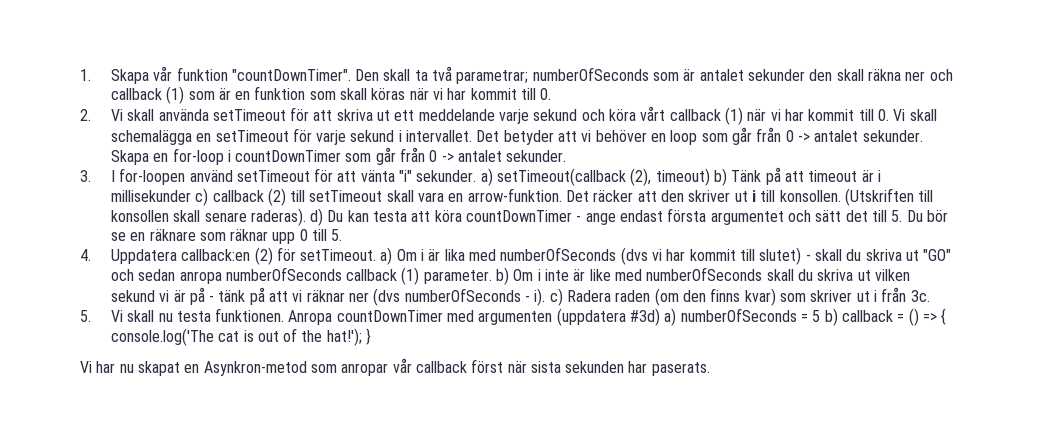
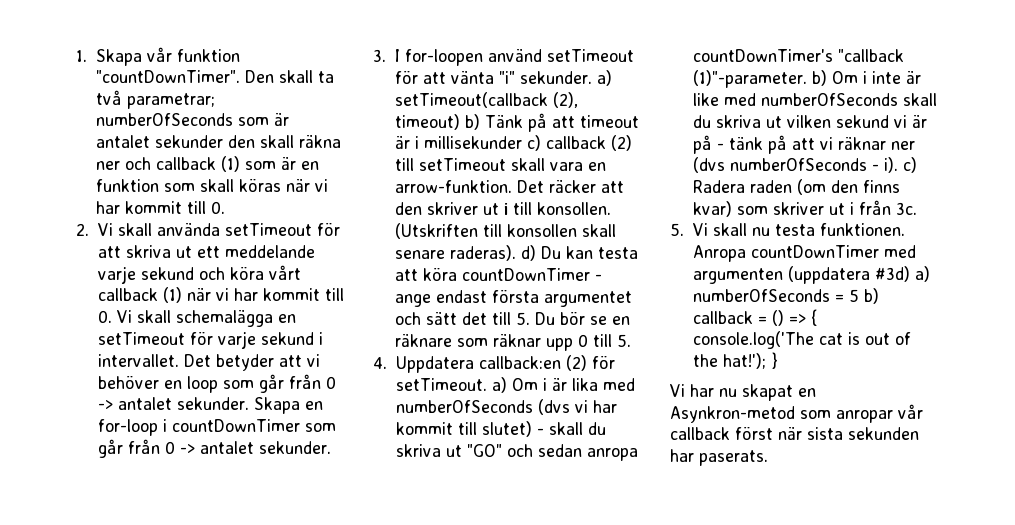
[225,267,492,285] numberOfSeconds callback (1) parameter. -> [692,49,904,62] [692,70,807,88] countDownTimer's "callback (1)"-parameter.

